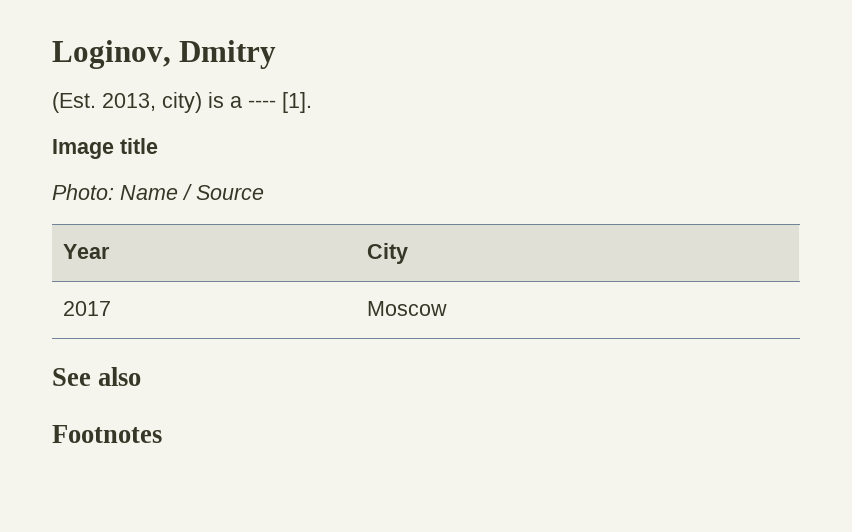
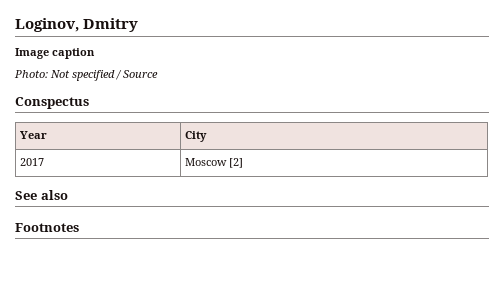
[52,92,312,113] // (Est. 2013, city) is a ---- [1]. -> (139, 25) none
[120,138,158,154] title -> [52,48,95,59] caption
[120,185,178,200] Name -> [50,70,115,81] Not specified
(264, 192) none -> [15,97,89,109] // Сonspectus
(447, 308) none -> [228,158,243,168] [2]

